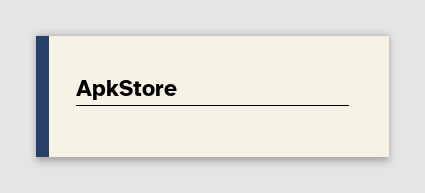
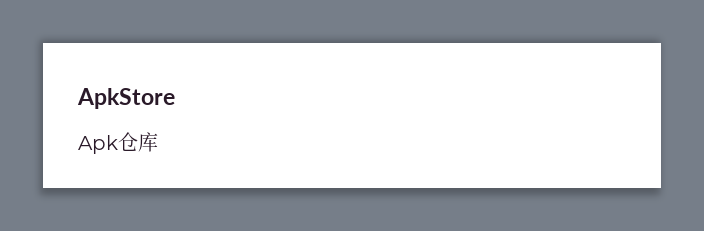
(177, 90) none -> [78,132,158,154] // Apk仓库

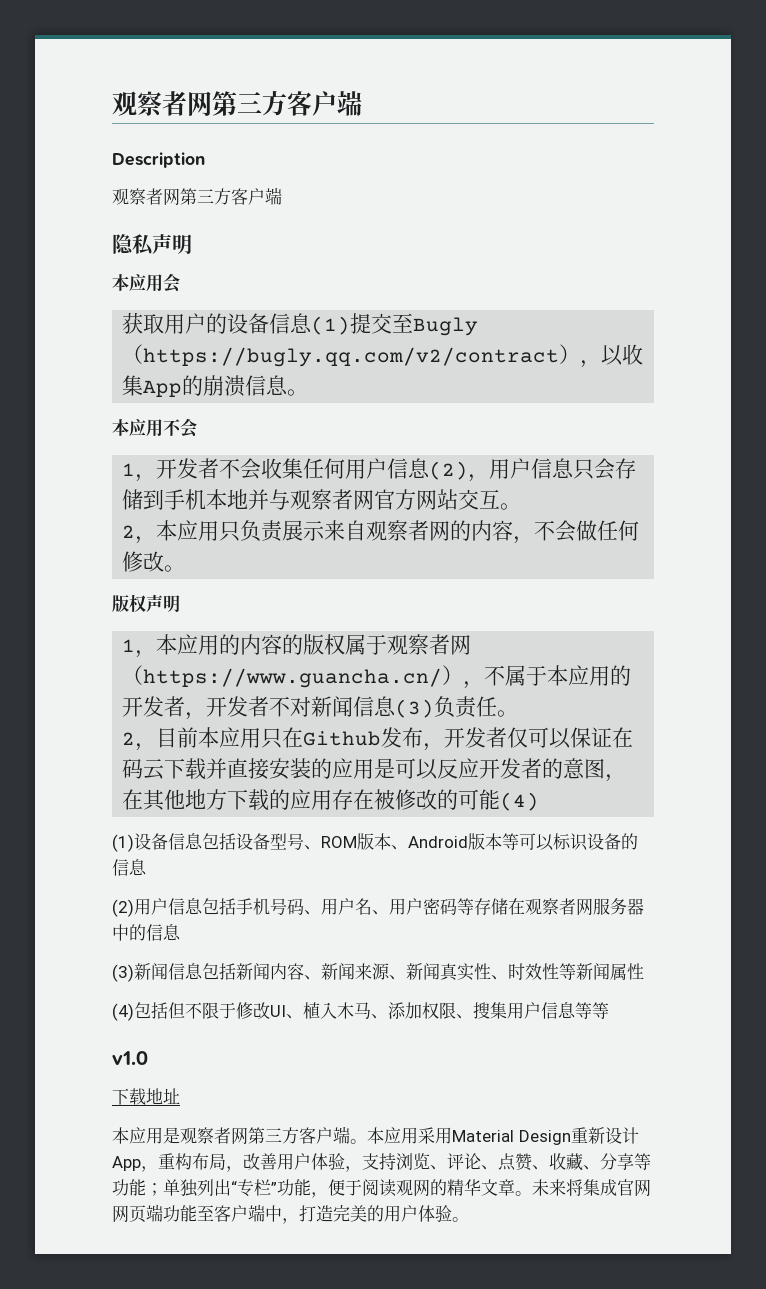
[77,88,175,109] [78,132,158,154] ApkStore // Apk仓库 -> [112,91,362,117] [112,152,205,168] [112,187,282,206] [112,234,192,256] [112,273,180,293] [122,312,479,336] [122,344,644,368] [122,375,309,397] [112,418,197,438] [122,458,637,482] [122,489,522,510] [122,520,640,544] [122,551,186,572] [112,594,180,612] [122,634,472,658] [122,665,632,689] [122,696,519,720] [122,727,634,751] [122,758,627,782] [122,789,540,811] [112,833,638,852] [112,859,147,876] [112,898,644,917] [112,924,181,941] [112,963,644,982] [112,1002,609,1021] [112,1051,148,1065] [112,1088,180,1105] [112,1126,639,1145] [112,1153,651,1172] [112,1179,651,1198] [112,1204,469,1224] 观察者网第三方客户端 // Description // 观察者网第三方客户端 // 隐私声明 // 本应用会 // 获取用户的设备信息(1)提交至Bugly（https://bugly.qq.com/v2/contract），以收集App的崩溃信息。 // 本应用不会 // 1，开发者不会收集任何用户信息(2)，用户信息只会存储到手机本地并与观察者网官方网站交互。 // 2，本应用只负责展示来自观察者网的内容，不会做任何修改。 // 版权声明 // 1，本应用的内容的版权属于观察者网（https://www.guancha.cn/），不属于本应用的开发者，开发者不对新闻信息(3)负责任。 // 2，目前本应用只在Github发布，开发者仅可以保证在码云下载并直接安装的应用是可以反应开发者的意图，在其他地方下载的应用存在被修改的可能(4) // (1)设备信息包括设备型号、ROM版本、Android版本等可以标识设备的信息 // (2)用户信息包括手机号码、用户名、用户密码等存储在观察者网服务器中的信息 // (3)新闻信息包括新闻内容、新闻来源、新闻真实性、时效性等新闻属性 // (4)包括但不限于修改UI、植入木马、添加权限、搜集用户信息等等 // v1.0 // 下载地址 // 本应用是观察者网第三方客户端。本应用采用Material Design重新设计App，重构布局，改善用户体验，支持浏览、评论、点赞、收藏、分享等功能；单独列出“专栏”功能，便于阅读观网的精华文章。未来将集成官网网页端功能至客户端中，打造完美的用户体验。

